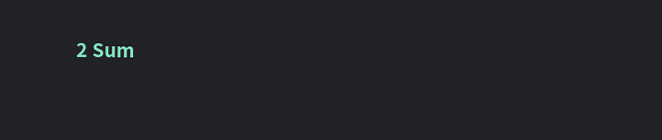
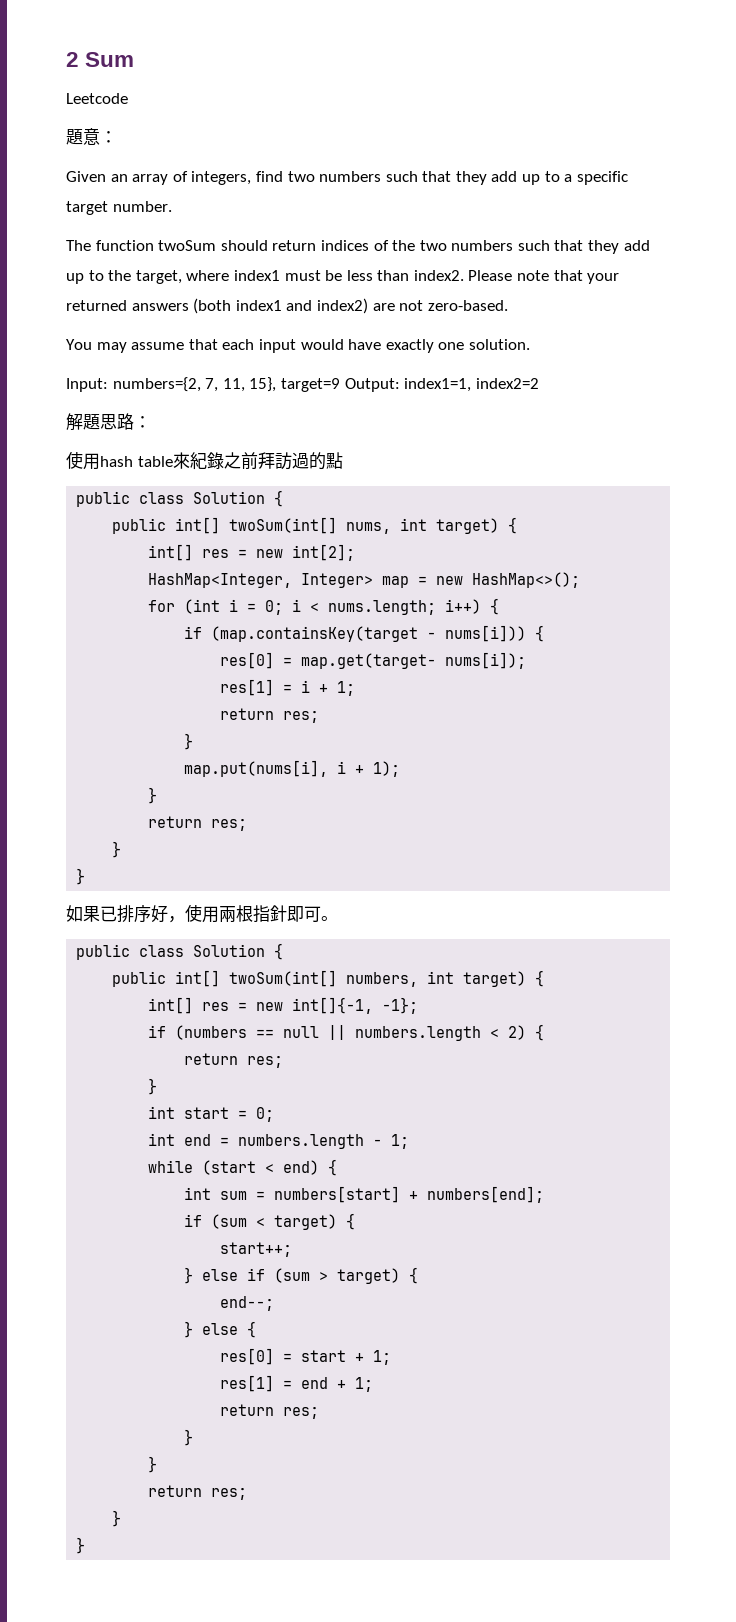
(136, 50) none -> [66,93,128,104] [66,128,117,145] [66,171,628,185] [66,201,172,215] [66,240,650,254] [66,270,620,284] [66,298,508,314] [66,339,530,353] [66,377,539,392] [66,413,151,431] [66,451,343,470] [76,490,284,507] [112,517,518,534] [148,544,356,561] [148,572,581,588] [148,598,500,615] [184,625,545,642] [220,652,527,669] [220,679,356,696] [220,708,320,723] [184,733,194,750] [184,760,401,777] [148,787,158,804] [148,816,248,831] [112,841,122,858] [76,868,86,885] [66,904,338,923] [76,943,284,960] [112,970,545,987] [148,997,419,1014] [148,1024,545,1041] [184,1053,284,1068] [148,1078,158,1095] [148,1106,275,1122] [148,1133,410,1149] [148,1159,338,1176] [184,1186,545,1203] [184,1213,356,1230] [220,1242,293,1257] [184,1267,419,1284] [220,1296,275,1311] [184,1321,257,1338] [220,1348,392,1365] [220,1375,374,1392] [220,1404,320,1419] [184,1429,194,1446] [148,1456,158,1473] [148,1485,248,1500] [112,1510,122,1527] [76,1537,86,1554] // Leetcode // 題意： // Given an array of integers, find two numbers such that they add up to a specific target number. // The function twoSum should return indices of the two numbers such that they add up to the target, where index1 must be less than index2. Please note that your returned answers (both index1 and index2) are not zero-based. // You may assume that each input would have exactly one solution. // Input: numbers={2, 7, 11, 15}, target=9 Output: index1=1, index2=2 // 解題思路： // 使用hash table來紀錄之前拜訪過的點 // public class Solution { // public int[] twoSum(int[] nums, int target) { // int[] res = new int[2]; // HashMap<Integer, Integer> map = new HashMap<>(); // for (int i = 0; i < nums.length; i++) { // if (map.containsKey(target - nums[i])) { // res[0] = map.get(target- nums[i]); // res[1] = i + 1; // return res; // } // map.put(nums[i], i + 1); // } // return res; // } // } // 如果已排序好，使用兩根指針即可。 // public class Solution { // public int[] twoSum(int[] numbers, int target) { // int[] res = new int[]{-1, -1}; // if (numbers == null || numbers.length < 2) { // return res; // } // int start = 0; // int end = numbers.length - 1; // while (start < end) { // int sum = numbers[start] + numbers[end]; // if (sum < target) { // start++; // } else if (sum > target) { // end--; // } else { // res[0] = start + 1; // res[1] = end + 1; // return res; // } // } // return res; // } // }

